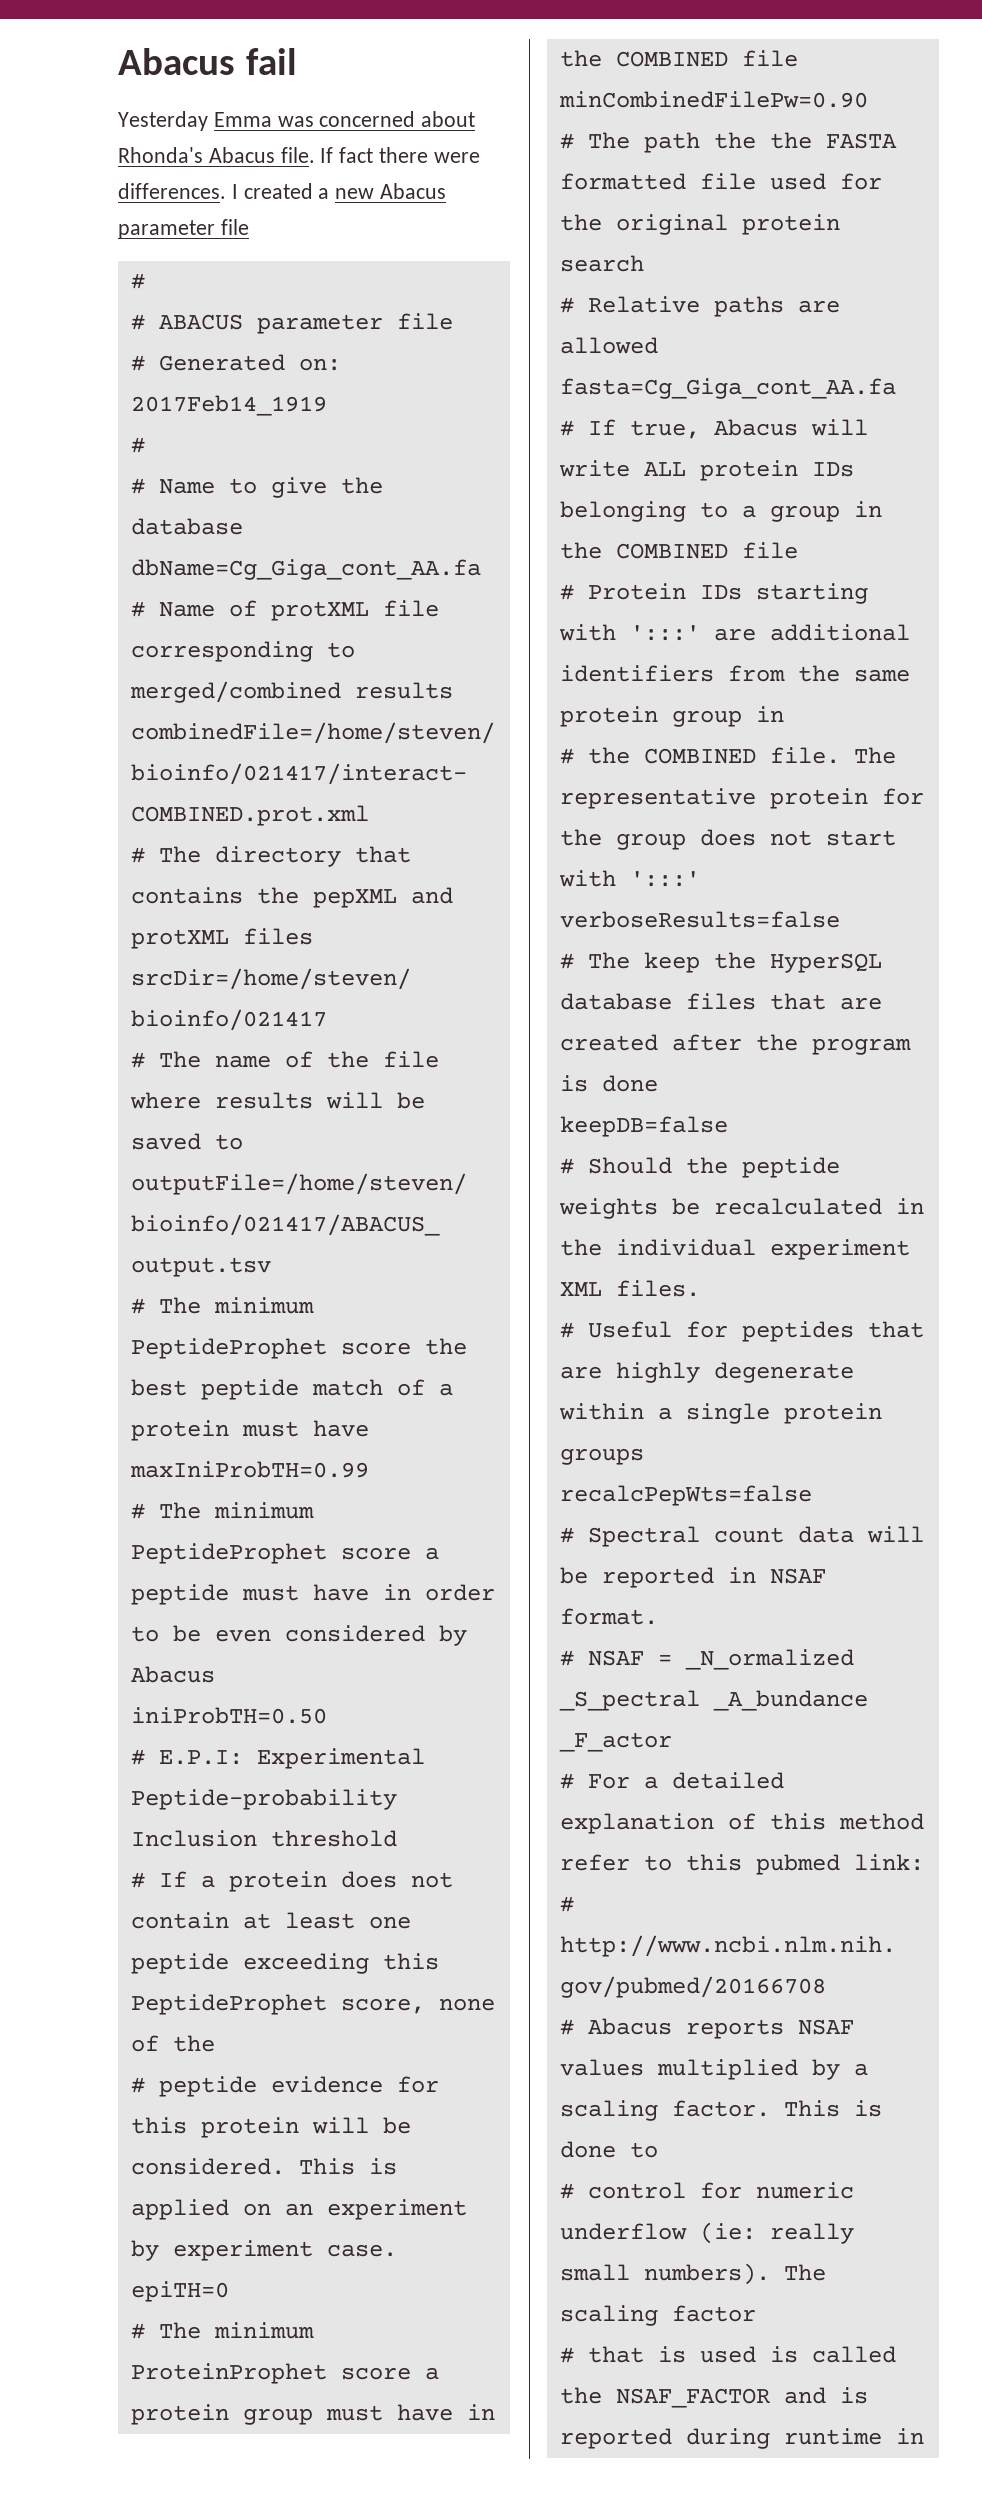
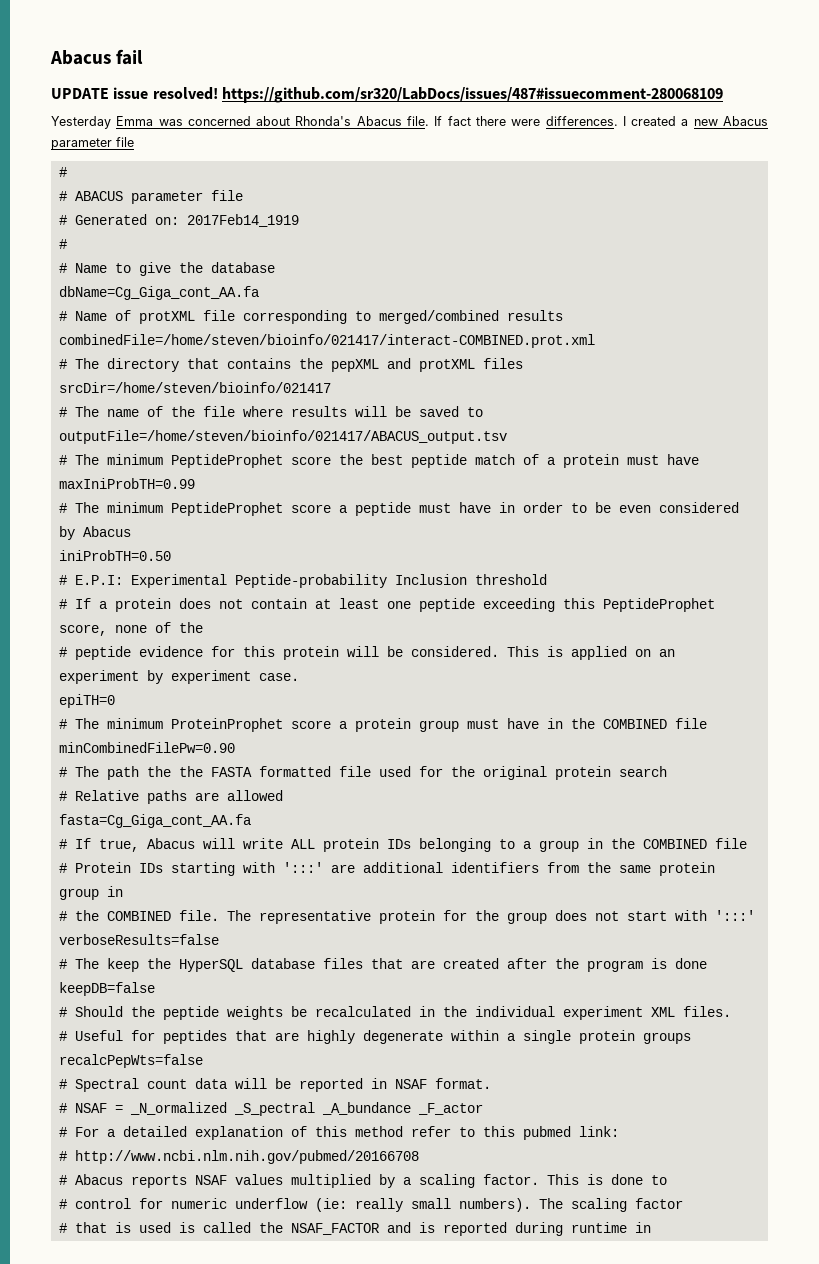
(297, 61) none -> [51,87,723,103] // UPDATE issue resolved! https://github.com/sr320/LabDocs/issues/487#issuecomment-280068109

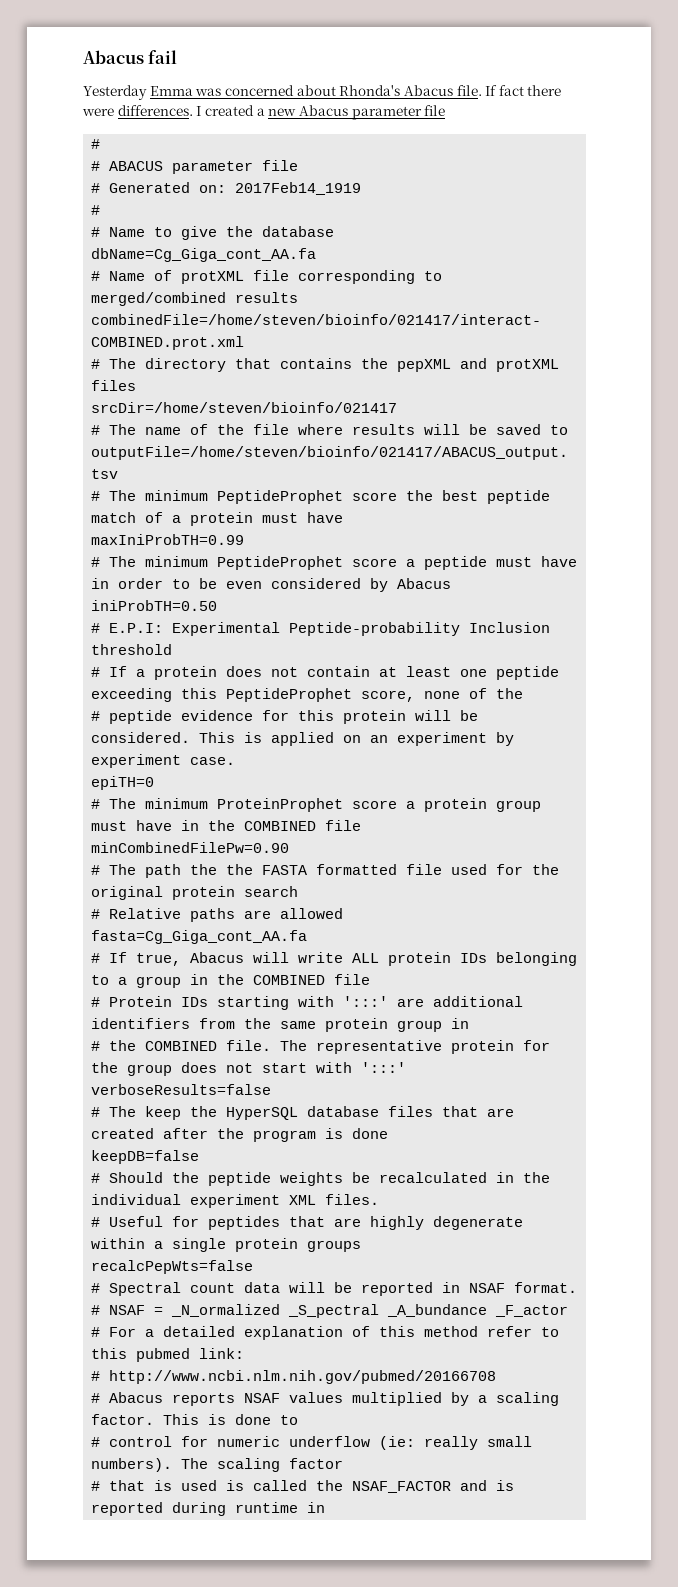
[51,87,723,103] // UPDATE issue resolved! https://github.com/sr320/LabDocs/issues/487#issuecomment-280068109 -> (178, 57) none

